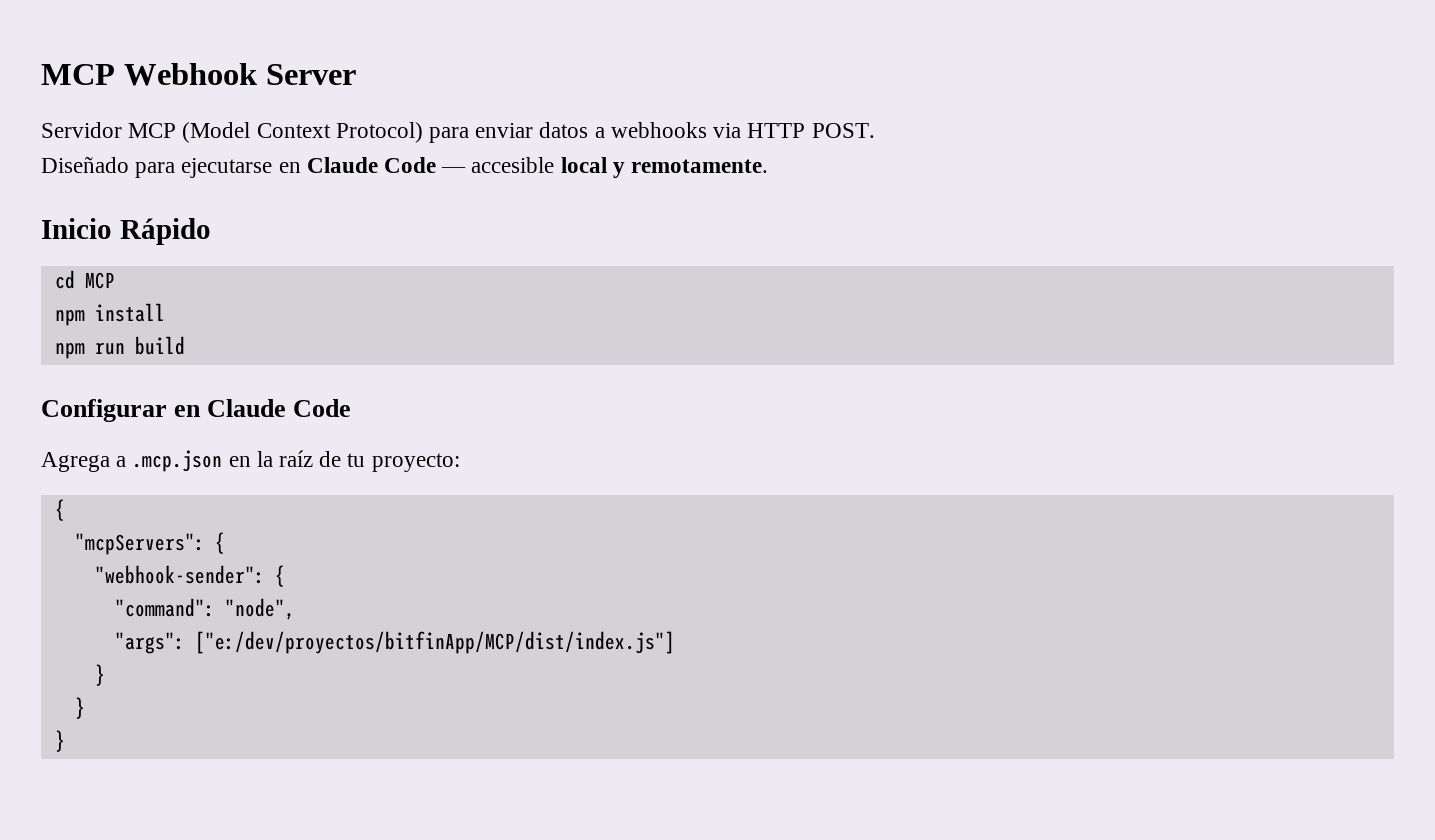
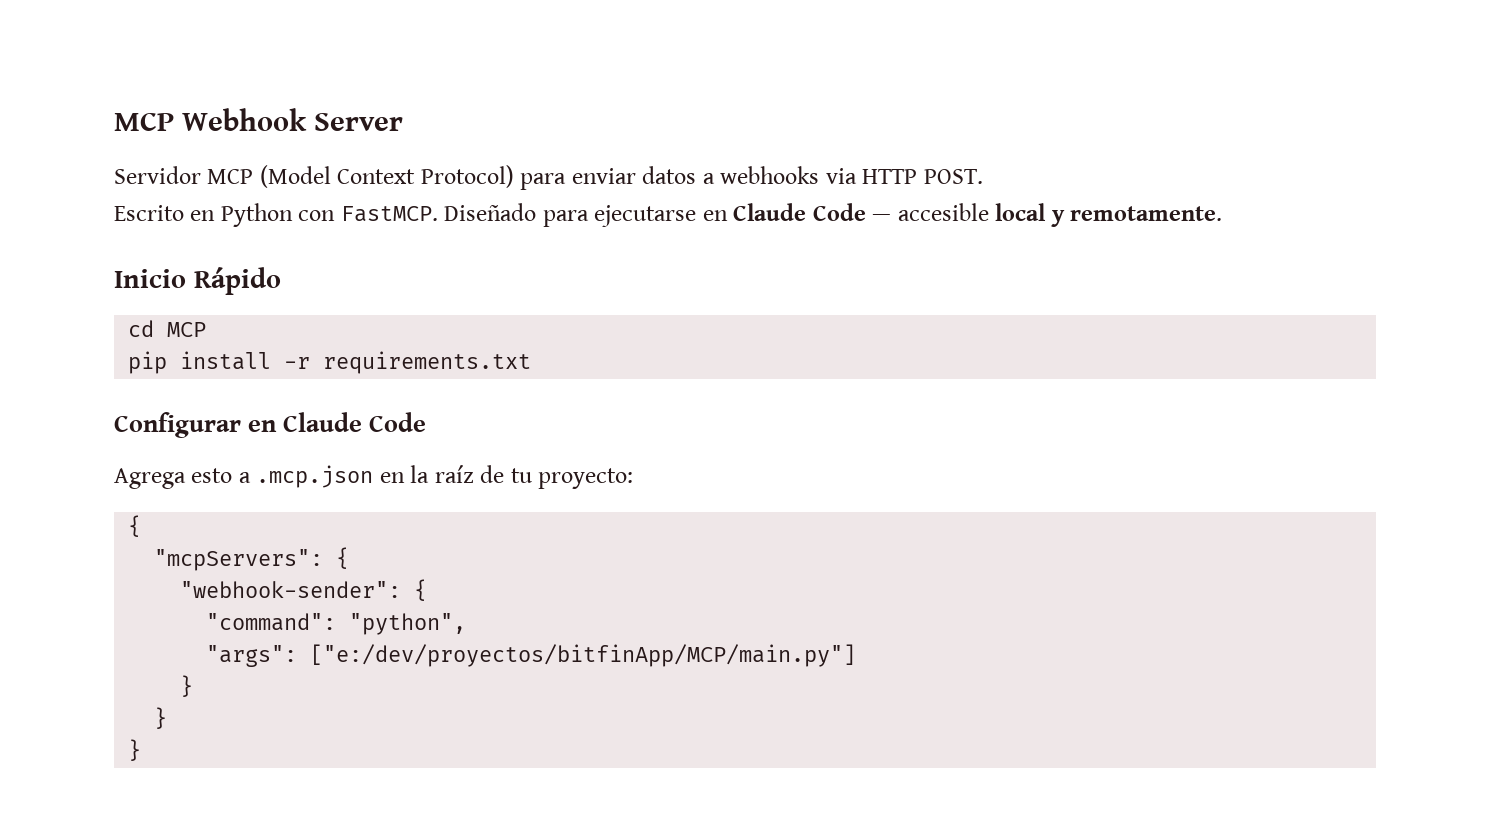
(875, 130) none -> [114,203,438,227] Escrito en Python con FastMCP.
[54,309,85,326] npm -> [128,351,168,374] pip
[54,336,185,359] // npm run build -> [284,351,532,374] -r requirements.txt
(110, 462) none -> [191,468,233,483] esto
[224,598,295,620] "node", -> [349,613,467,635] "python",
[194,631,675,654] ["e:/dev/proyectos/bitfinApp/MCP/dist/index.js"] -> [310,644,857,667] ["e:/dev/proyectos/bitfinApp/MCP/main.py"]

